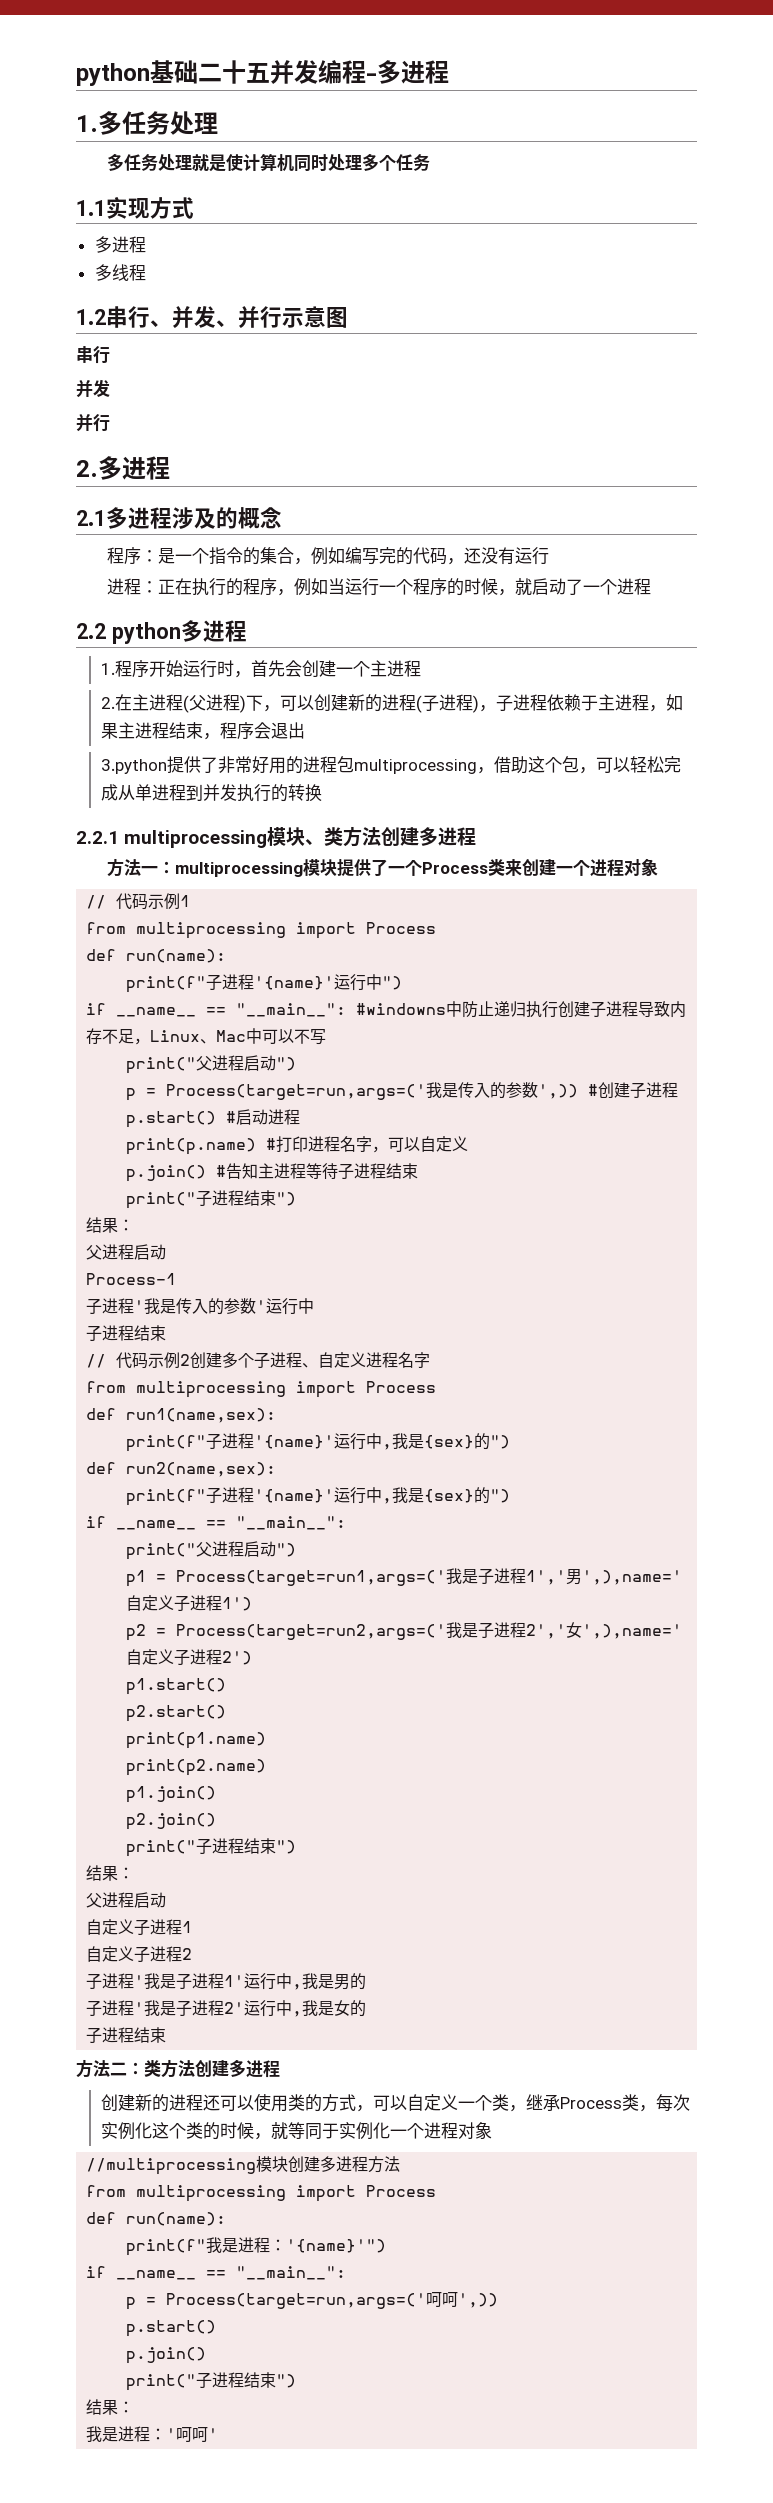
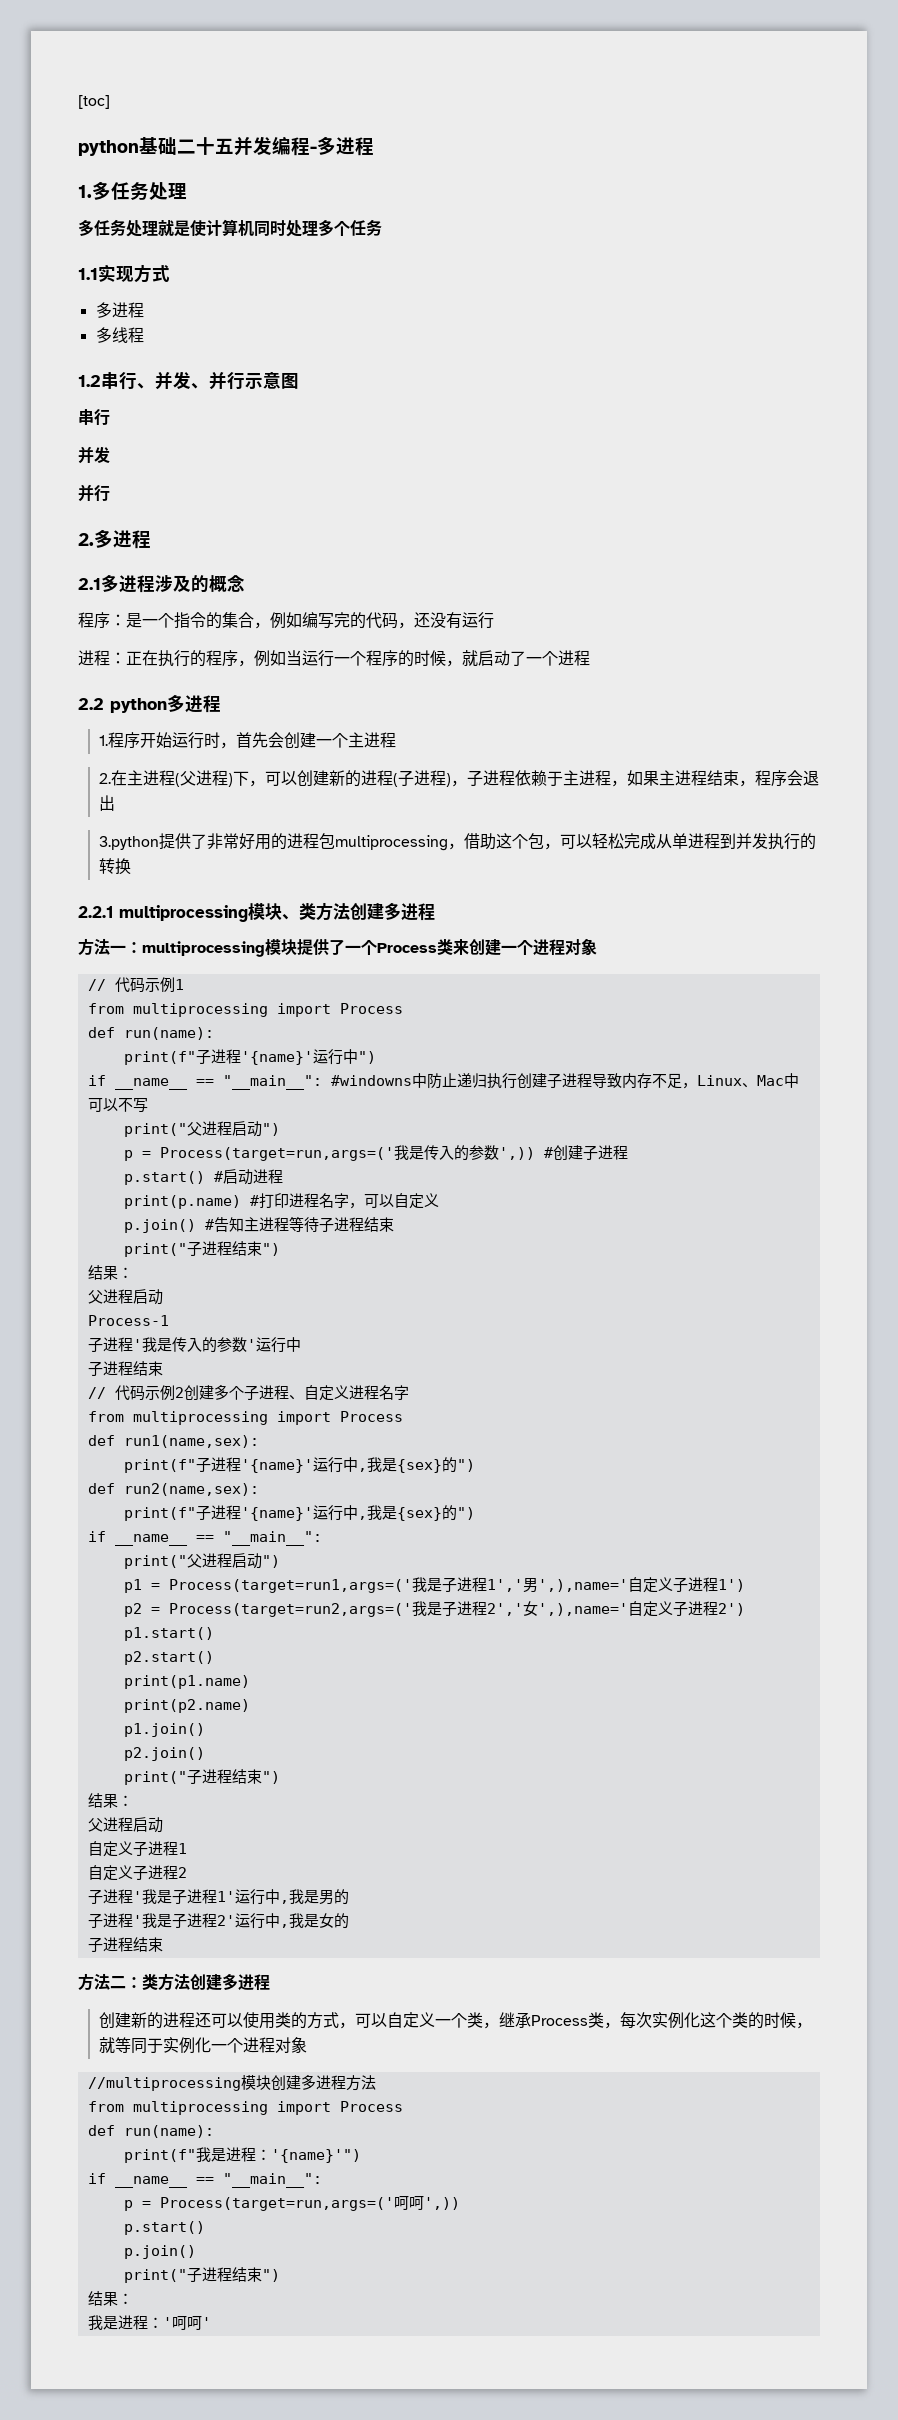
(76, 74) none -> [78,95,110,109] [toc] //

